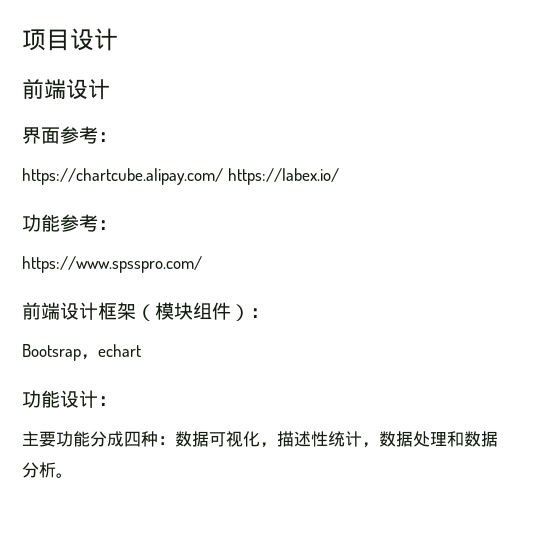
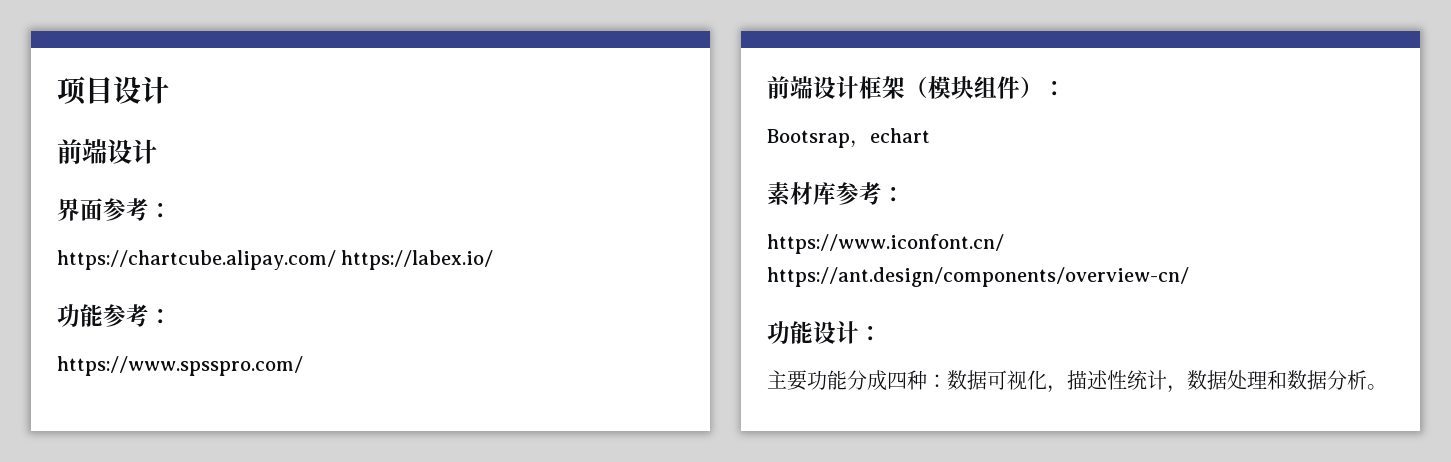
(141, 350) none -> [767,182,905,205] [767,234,1004,254] [767,267,1189,287] // 素材库参考： // https://www.iconfont.cn/ https://ant.design/components/overview-cn/

